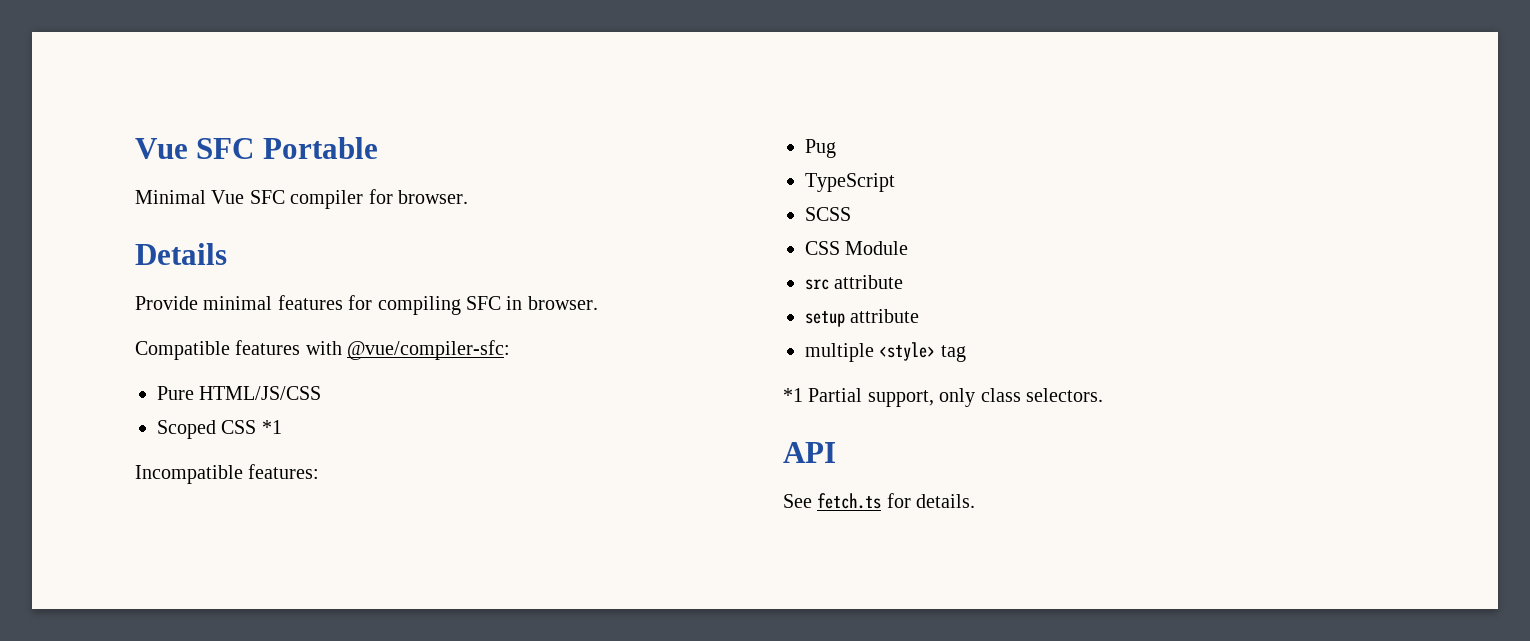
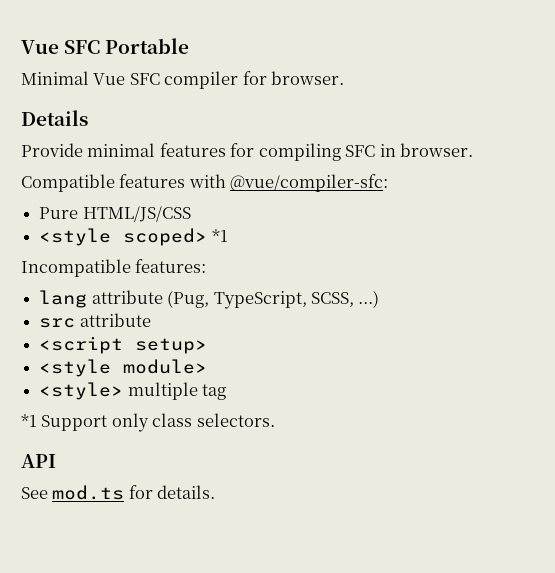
[157,420,257,439] Scoped CSS -> [39,228,208,246] <style scoped>
[805,139,836,158] [805,173,895,192] [805,207,851,221] [805,241,909,255] [805,275,904,290] [805,309,920,327] [805,342,936,362] Pug // TypeScript // SCSS // CSS Module // src attribute // setup attribute // multiple <style> -> [39,290,380,309] [39,313,151,328] [39,336,208,354] [39,359,208,377] [39,382,198,400] lang attribute (Pug, TypeScript, SCSS, ...) // src attribute // <script setup> // <style module> // <style> multiple
[808,388,934,407] Partial support, -> [41,415,108,431] Support
[817,493,882,509] fetch.ts -> [52,485,125,500] mod.ts

